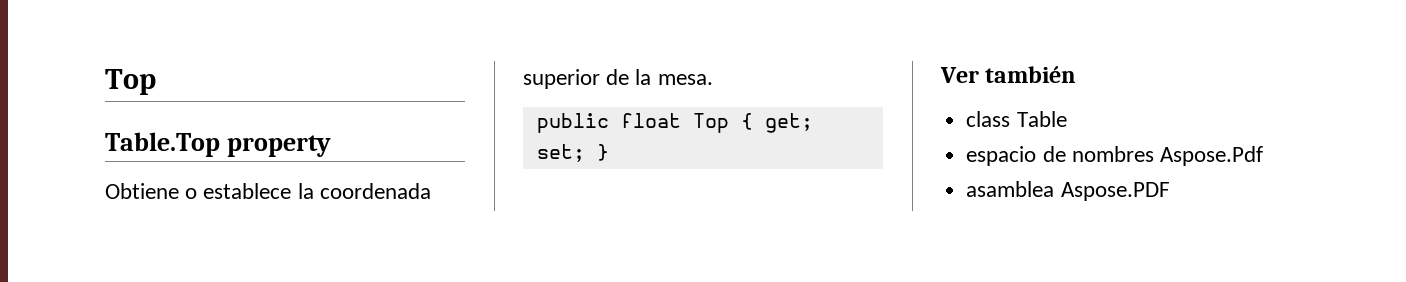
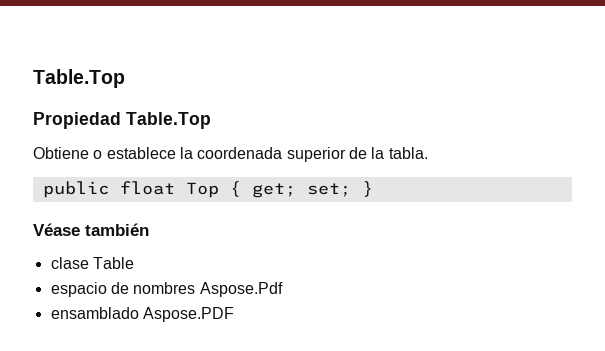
[105,69,156,95] [105,132,331,157] Top // Table.Top property -> [33,69,125,88] [33,112,211,129] Table.Top // Propiedad Table.Top
[657,74,713,85] mesa. -> [388,147,428,159] tabla.
[940,67,979,83] Ver -> [33,223,80,236] Véase
[966,111,1011,127] class -> [50,257,89,269] clase
[966,181,1055,197] asamblea -> [50,307,139,319] ensamblado

